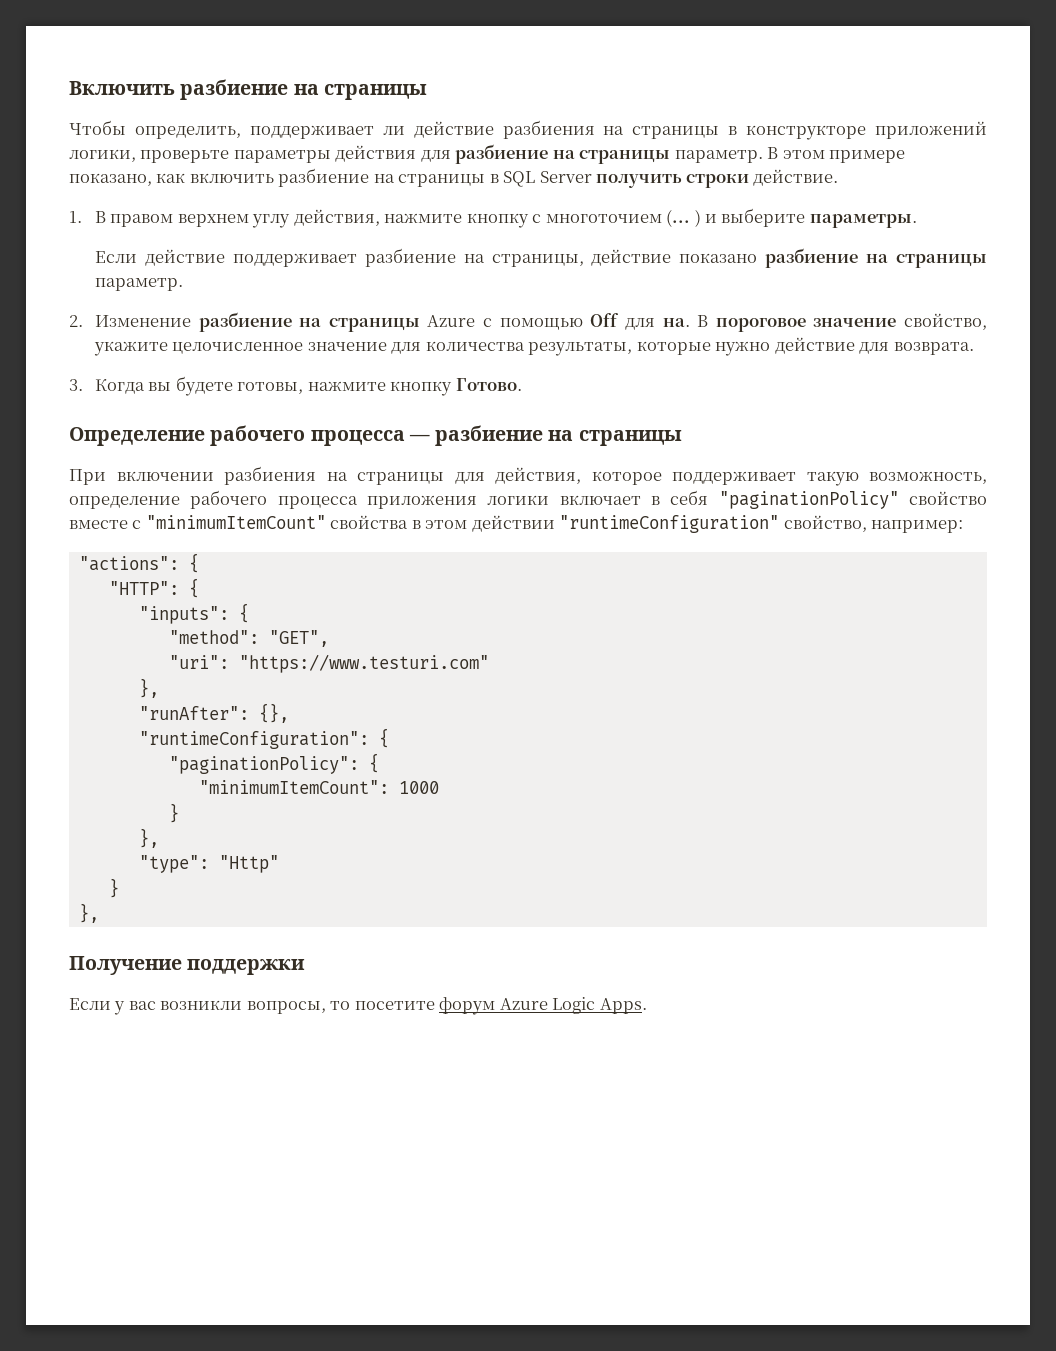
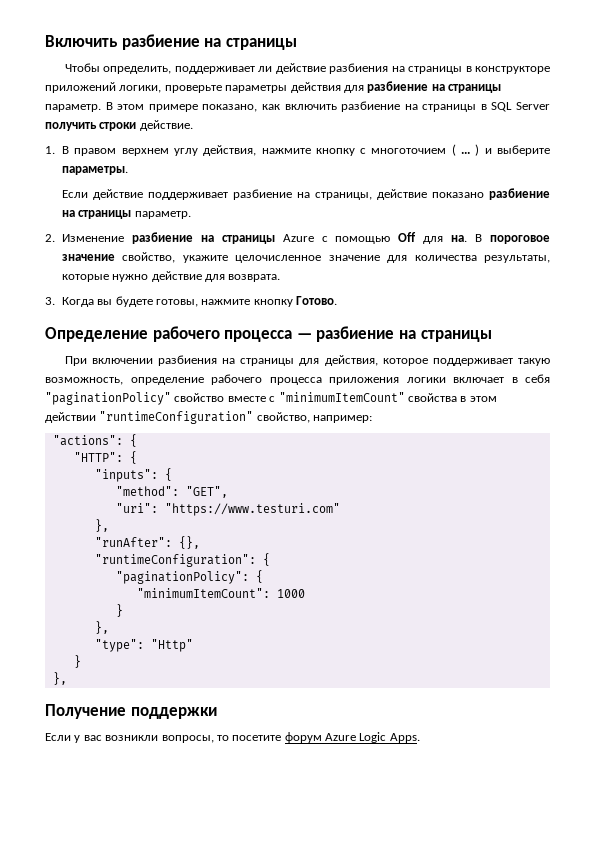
[666,209,691,227] (... -> [451,144,471,156] ( ...

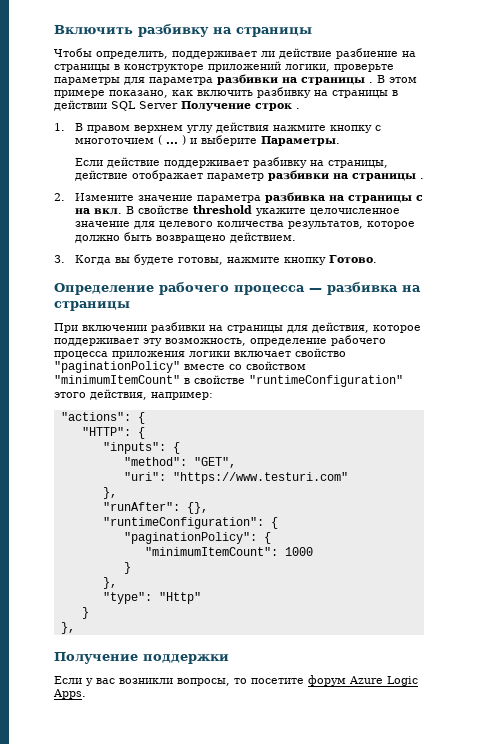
[121,34,200,50] разбиение -> [138,23,209,37] разбивку
[329,63,389,74] разбиения -> [336,48,398,59] разбиение
[290,81,501,93] [45,104,101,112] действия для разбиение на страницы параметр. -> [124,74,373,85] для параметра разбивки на страницы .
[341,101,487,112] разбиение на страницы в -> [257,87,398,98] [54,100,107,111] разбивку на страницы в действии
[45,120,193,131] получить строки действие. -> [181,101,300,111] Получение строк .
[203,145,257,156] действия, -> [215,122,269,133] действия
[61,166,128,175] параметры. -> [260,136,340,146] Параметры.
[232,189,292,200] разбиение -> [252,157,307,168] разбивку
[431,188,551,200] [61,210,191,219] показано разбиение на страницы параметр. -> [131,170,424,181] отображает параметр разбивки на страницы .
[61,232,550,244] [61,252,550,263] [61,271,281,282] Изменение разбиение на страницы Azure с помощью Off для на. В пороговое значение свойство, укажите целочисленное значение для количества результаты, которые нужно действие для возврата. -> [74,192,423,203] [74,205,400,216] [74,221,415,229] [74,232,296,243] Измените значение параметра разбивка на страницы с на вкл. В свойстве threshold укажите целочисленное значение для целевого количества результатов, которое должно быть возвращено действием.
[316,326,395,342] разбиение -> [327,281,398,295] разбивка
[157,355,217,366] разбиения -> [151,322,205,333] разбивки
[518,358,550,366] такую -> [143,338,162,346] эту
[511,374,550,383] [45,392,497,405] [45,411,310,424] в себя "paginationPolicy" свойство вместе с "minimumItemCount" свойства в этом действии "runtimeConfiguration" свойство, -> [295,348,346,357] [54,361,306,373] [54,375,403,387] [54,389,147,400] свойство "paginationPolicy" вместе со свойством "minimumItemCount" в свойстве "runtimeConfiguration" этого действия,

